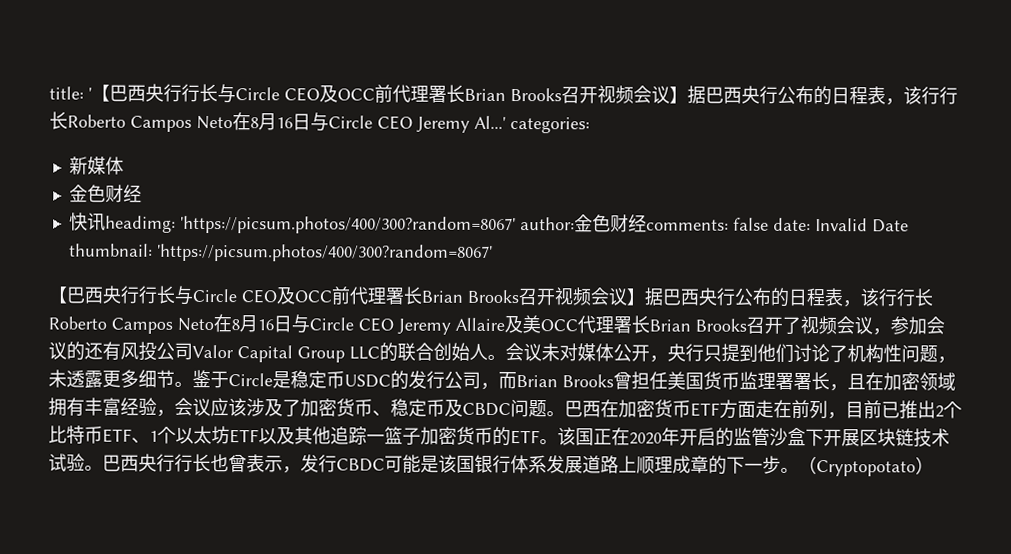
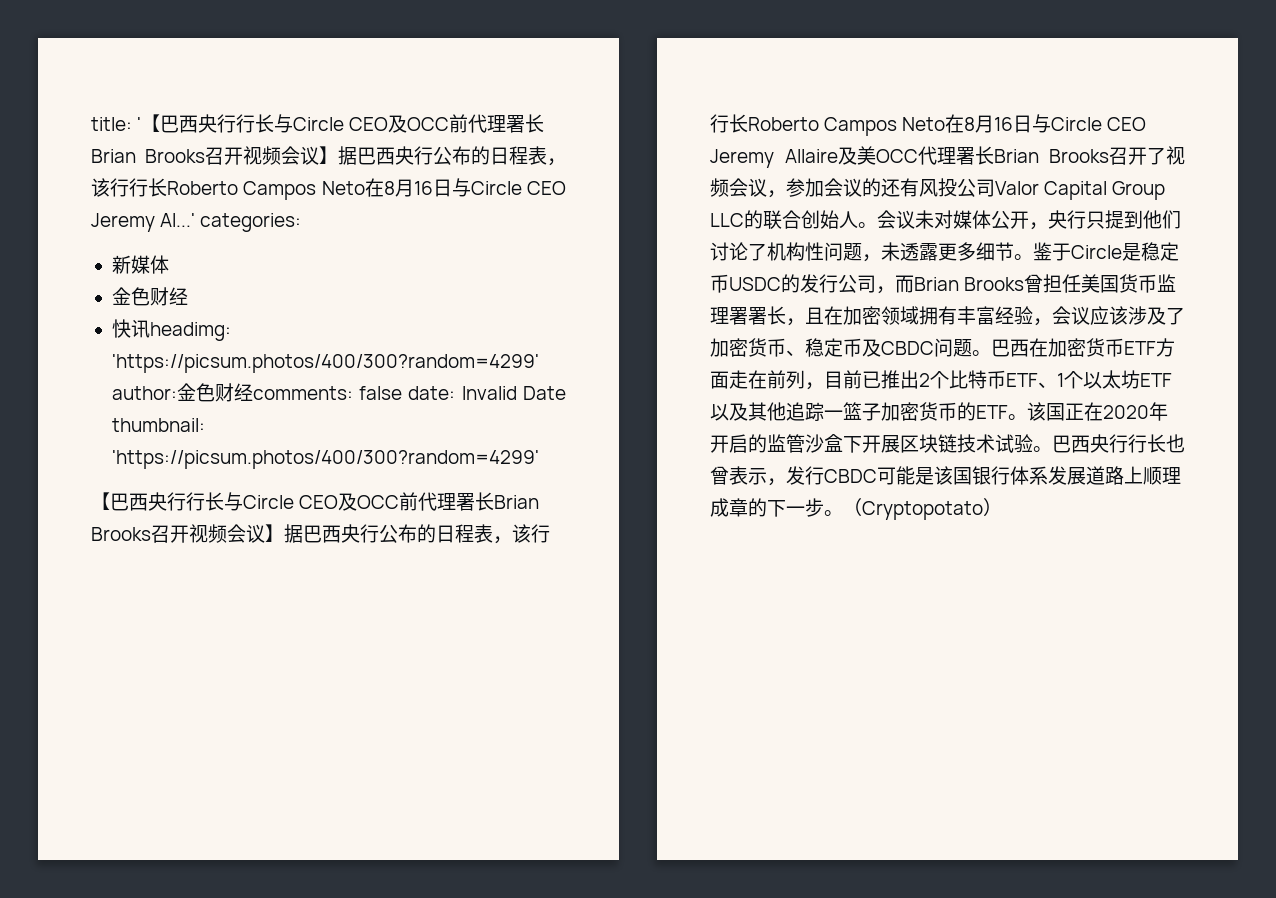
[179,215,516,235] 'https://picsum.photos/400/300?random=8067' -> [111,354,539,373] 'https://picsum.photos/400/300?random=4299'
[156,243,493,262] 'https://picsum.photos/400/300?random=8067' -> [111,450,539,469] 'https://picsum.photos/400/300?random=4299'

